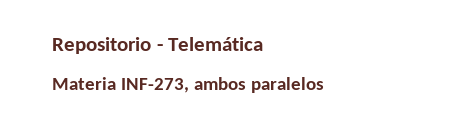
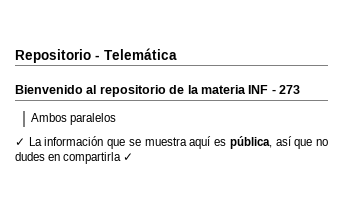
[52,77,324,93] Materia INF-273, ambos paralelos -> [15,85,300,97] [30,113,116,125] [15,136,328,149] [15,152,134,164] Bienvenido al repositorio de la materia INF - 273 // Ambos paralelos // ✓ La información que se muestra aquí es pública, así que no dudes en compartirla ✓

